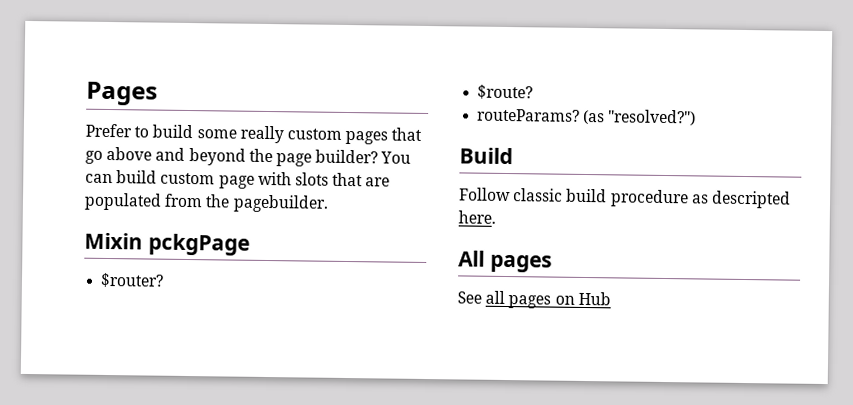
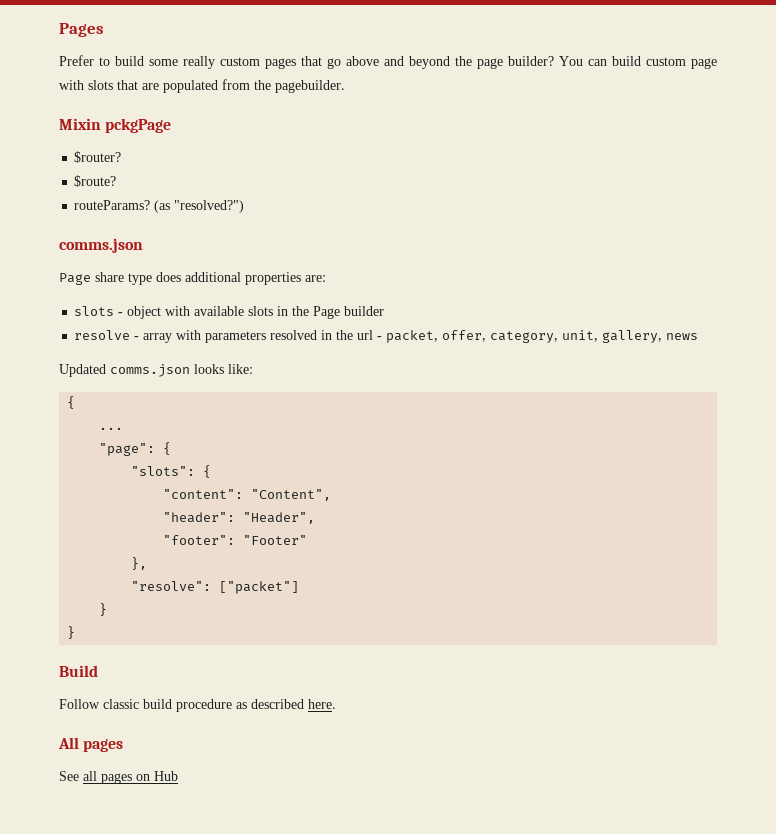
(697, 117) none -> [59,238,143,253] [59,272,326,285] [74,306,385,319] [74,330,699,343] [59,364,253,377] [67,396,76,409] [99,427,124,430] [99,442,172,456] [131,465,212,478] [163,489,332,501] [163,512,316,524] [163,535,308,545] [131,557,148,570] [131,581,300,594] [99,603,108,616] [67,626,76,639] // comms.json // Page share type does additional properties are: // slots - object with available slots in the Page builder // resolve - array with parameters resolved in the url - packet, offer, category, unit, gallery, news // Updated comms.json looks like: // { // ... // "page": { // "slots": { // "content": "Content", // "header": "Header", // "footer": "Footer" // }, // "resolve": ["packet"] // } // }
[710,190,791,209] descripted -> [251,699,304,709] described

